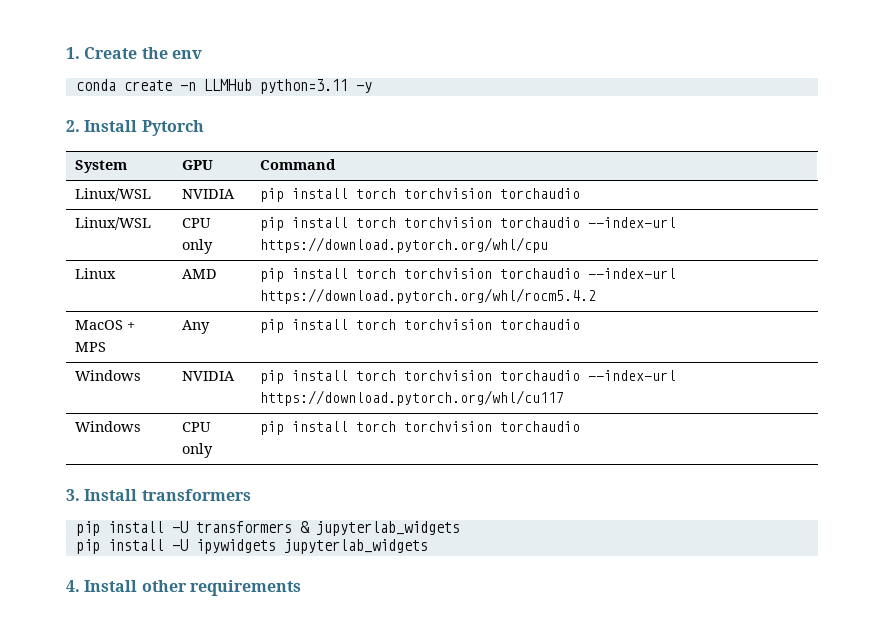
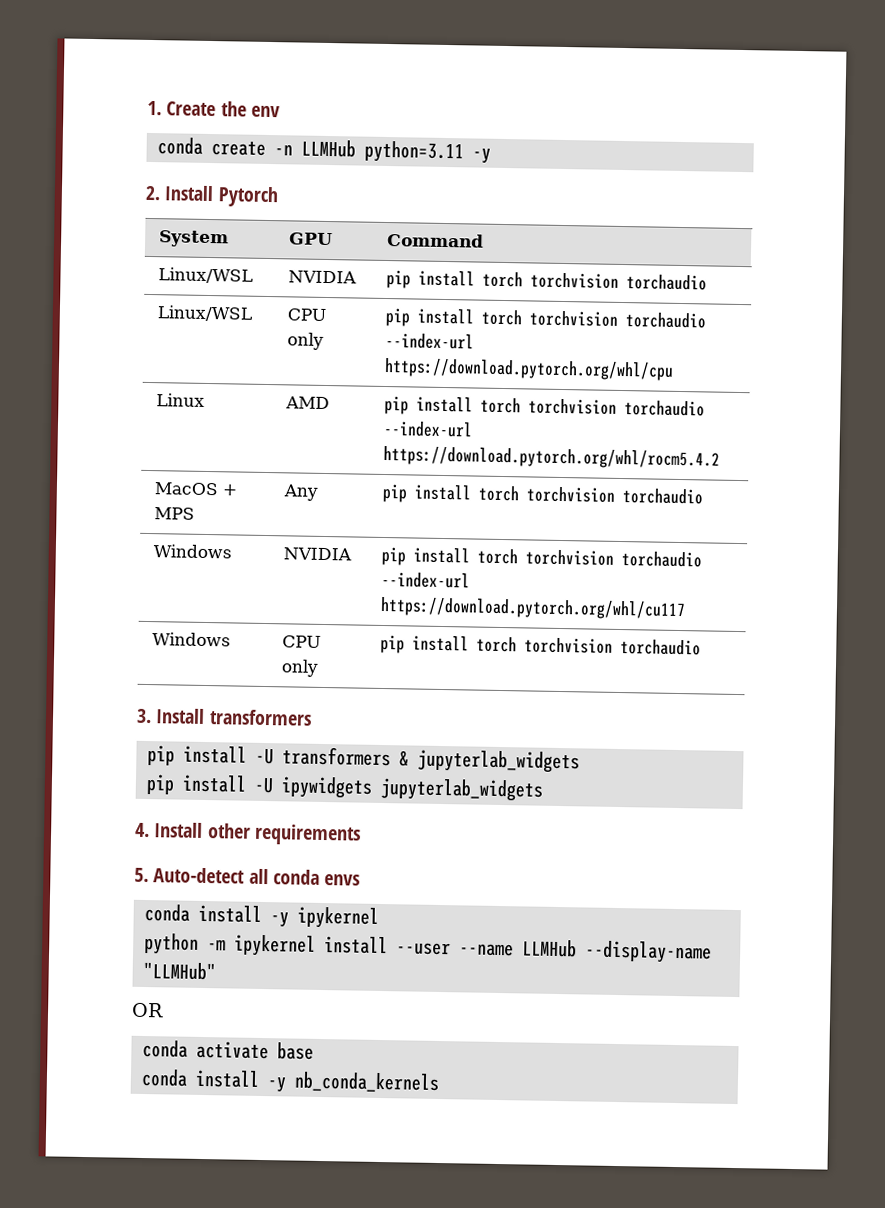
(301, 588) none -> [134,867,361,886] [144,904,380,929] [144,933,713,964] [143,961,217,981] [131,1002,164,1018] [142,1039,315,1060] [141,1068,441,1094] // 5. Auto-detect all conda envs // conda install -y ipykernel // python -m ipykernel install --user --name LLMHub --display-name "LLMHub" // OR // conda activate base // conda install -y nb_conda_kernels

